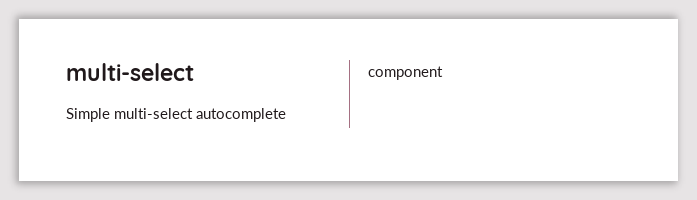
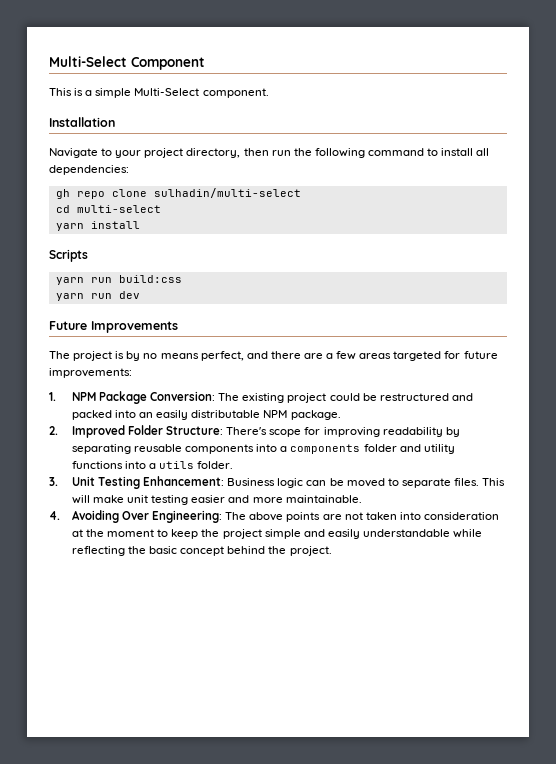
[66,63,194,81] [66,108,286,122] [368,66,443,80] multi-select // Simple multi-select autocomplete component -> [49,56,205,70] [49,88,269,98] [49,117,115,127] [49,148,490,158] [49,165,129,175] [55,188,301,199] [55,205,161,213] [55,221,140,231] [49,249,88,262] [55,275,182,285] [55,291,140,301] [49,321,178,333] [49,351,498,361] [49,368,132,378] [49,391,473,404] [71,410,341,420] [49,425,460,438] [71,444,455,454] [71,461,234,469] [49,476,506,489] [71,495,362,505] [49,510,499,523] [71,529,483,539] [71,546,332,556] Multi-Select Component // This is a simple Multi-Select component. // Installation // Navigate to your project directory, then run the following command to install all dependencies: // gh repo clone sulhadin/multi-select // cd multi-select // yarn install // Scripts // yarn run build:css // yarn run dev // Future Improvements // The project is by no means perfect, and there are a few areas targeted for future improvements: // 1. NPM Package Conversion: The existing project could be restructured and packed into an easily distributable NPM package. // 2. Improved Folder Structure: There's scope for improving readability by separating reusable components into a components folder and utility functions into a utils folder. // 3. Unit Testing Enhancement: Business logic can be moved to separate files. This will make unit testing easier and more maintainable. // 4. Avoiding Over Engineering: The above points are not taken into consideration at the moment to keep the project simple and easily understandable while reflecting the basic concept behind the project.

